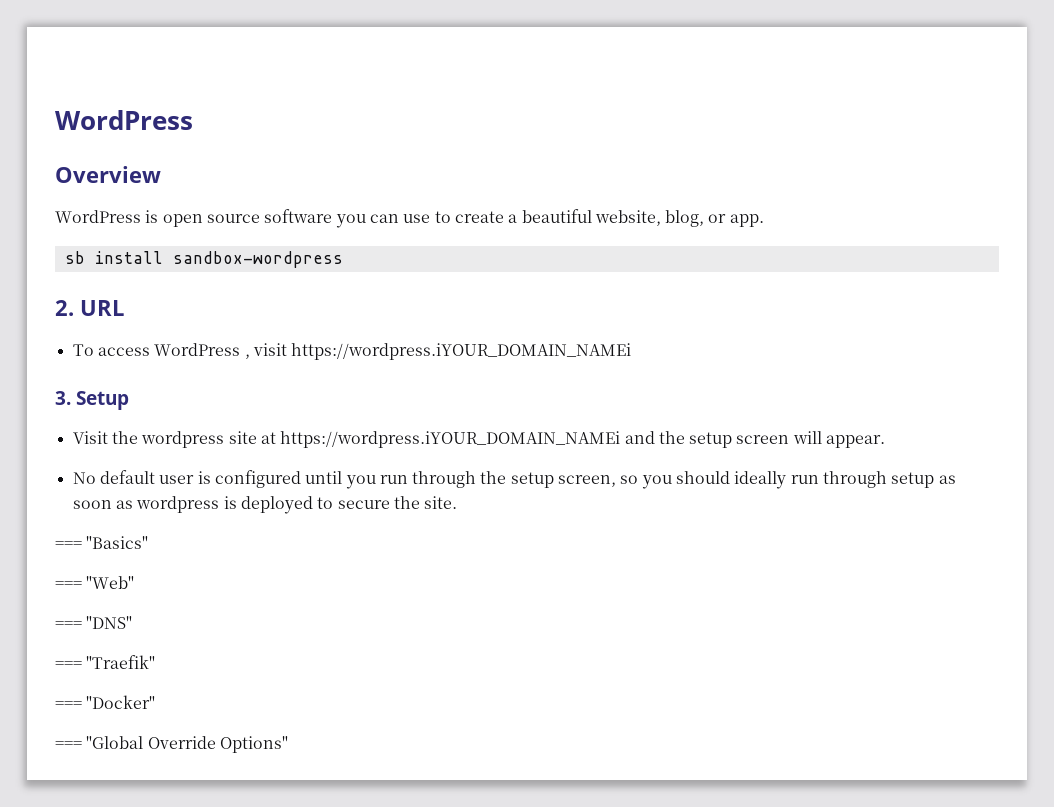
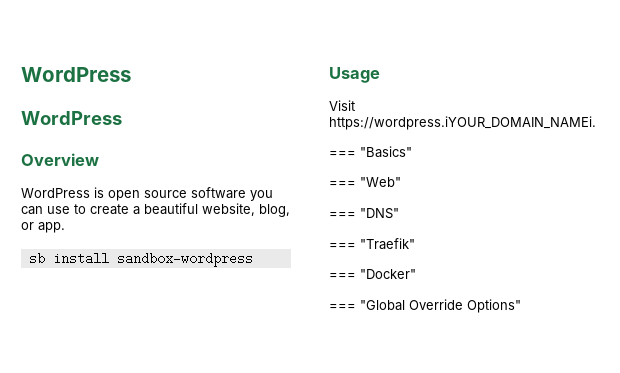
[55,110,193,130] WordPress -> [21,67,131,82] [21,111,122,125] WordPress // WordPress
[55,300,124,316] [72,343,632,360] [55,391,130,410] [72,431,886,448] [72,470,956,489] [72,496,458,514] 2. URL // To access WordPress , visit https://wordpress.iYOUR_DOMAIN_NAMEi // 3. Setup // Visit the wordpress site at https://wordpress.iYOUR_DOMAIN_NAMEi and the setup screen will appear. // No default user is configured until you run through the setup screen, so you should ideally run through setup as soon as wordpress is deployed to secure the site. -> [329,67,380,83] [329,100,355,111] [329,116,596,130] Usage // Visit https://wordpress.iYOUR_DOMAIN_NAMEi.

